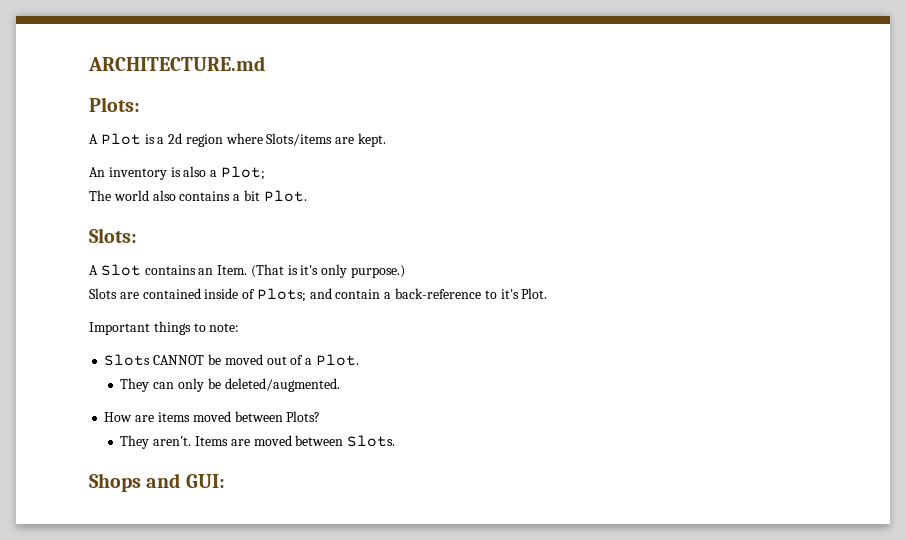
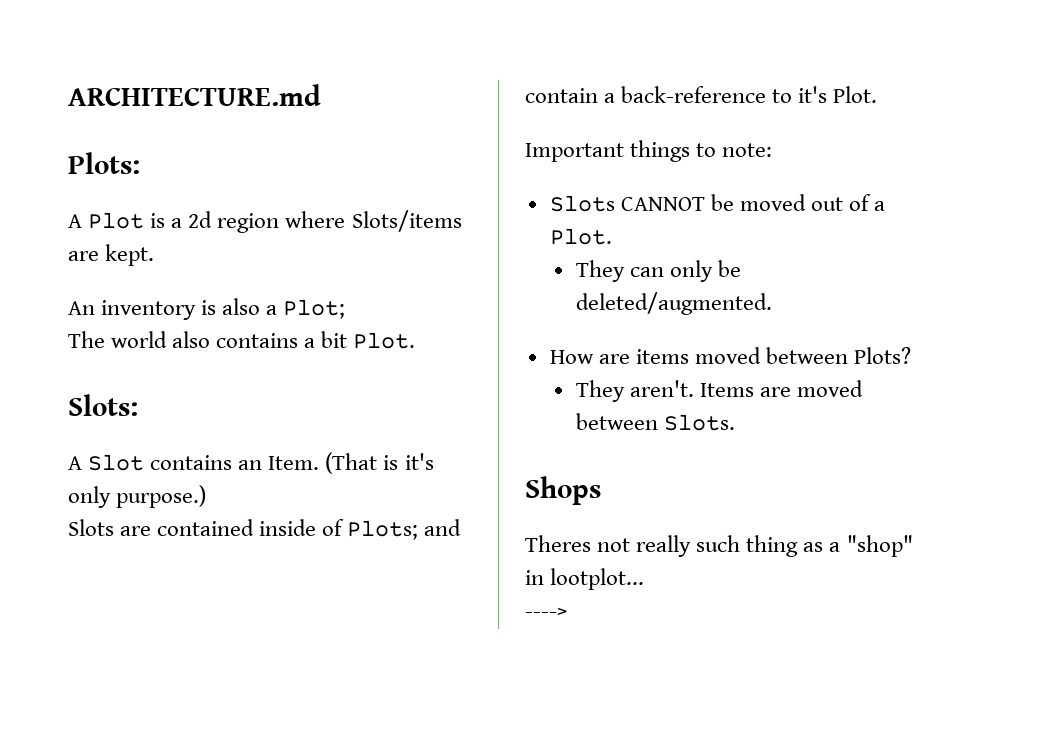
[146,473,225,488] and GUI: -> [525,535,913,557] [525,568,645,590] [525,608,567,618] // Theres not really such thing as a "shop" in lootplot... // ---->

